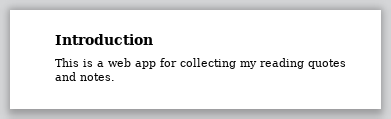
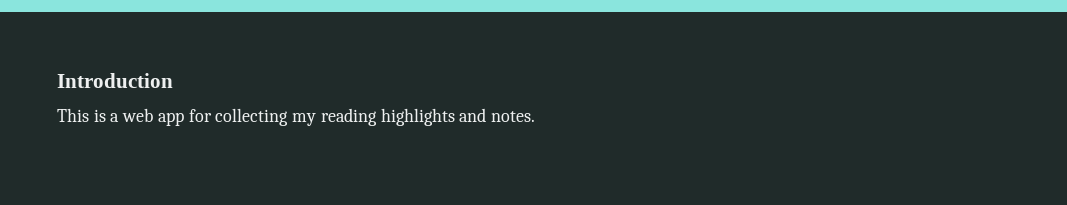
[308,59,346,69] quotes -> [380,108,455,126] highlights

